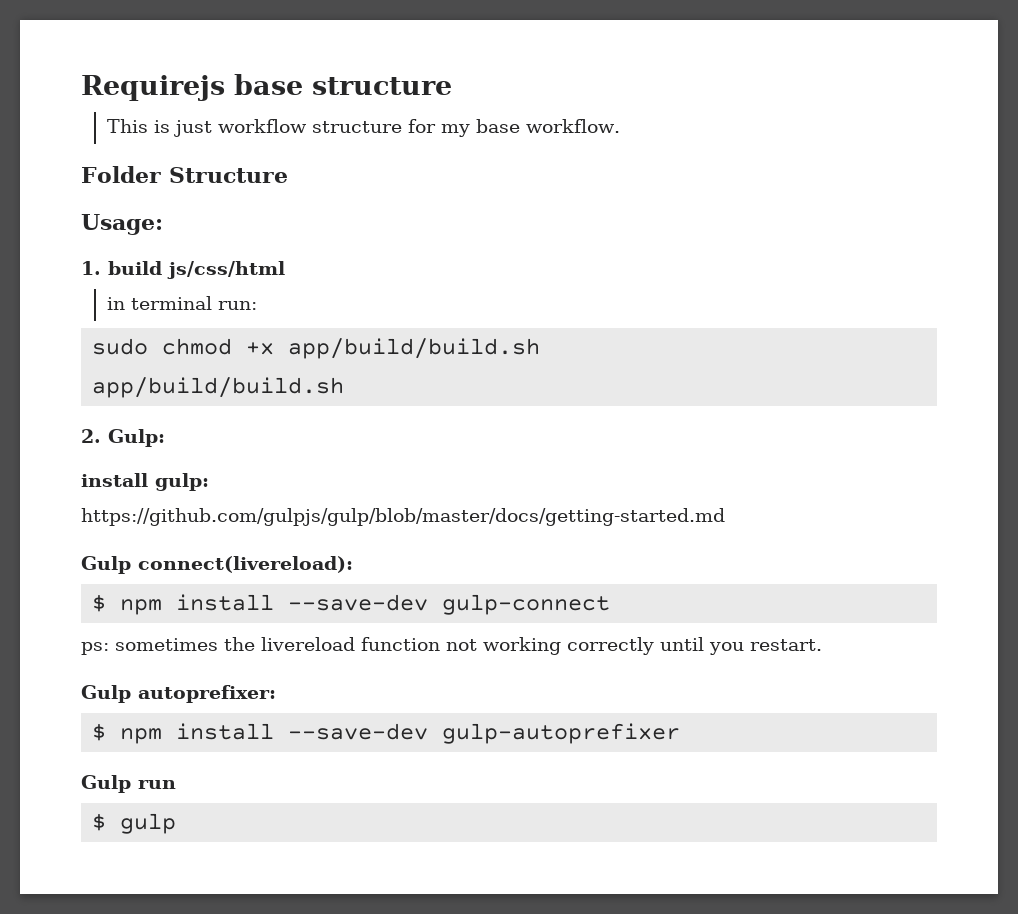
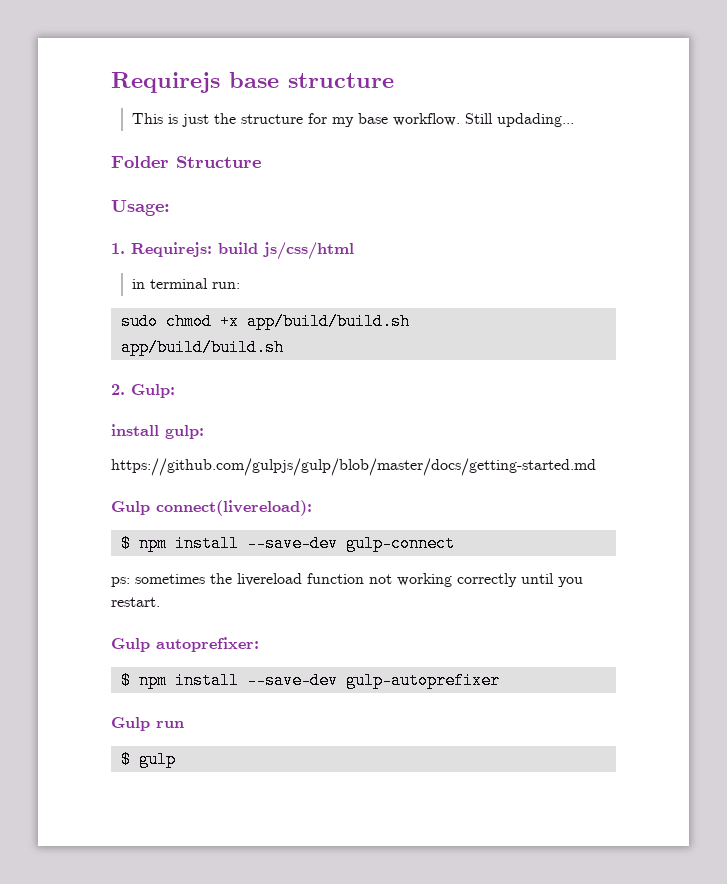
[217,119,307,133] workflow -> [213,113,236,124] the
(620, 126) none -> [464,113,574,127] Still updading...
(101, 268) none -> [131,242,212,257] Requirejs:

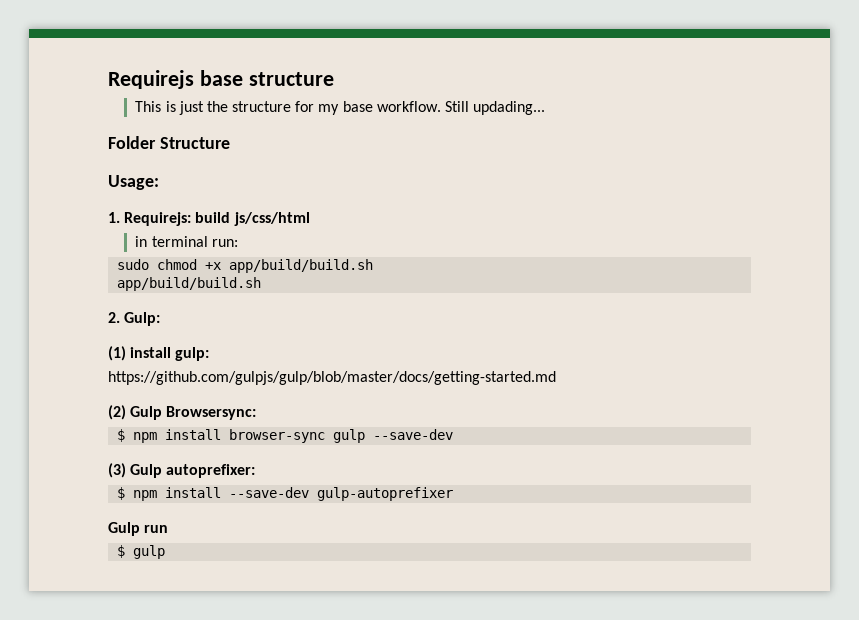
(175, 391) none -> [108,346,126,361] (1)
[111,500,312,516] [120,535,455,552] [111,573,583,587] [111,597,160,607] Gulp connect(livereload): // $ npm install --save-dev gulp-connect // ps: sometimes the livereload function not working correctly until you restart. // -> [108,405,257,420] [117,429,454,443] [108,463,126,478] (2) Gulp Browsersync: // $ npm install browser-sync gulp --save-dev // (3)

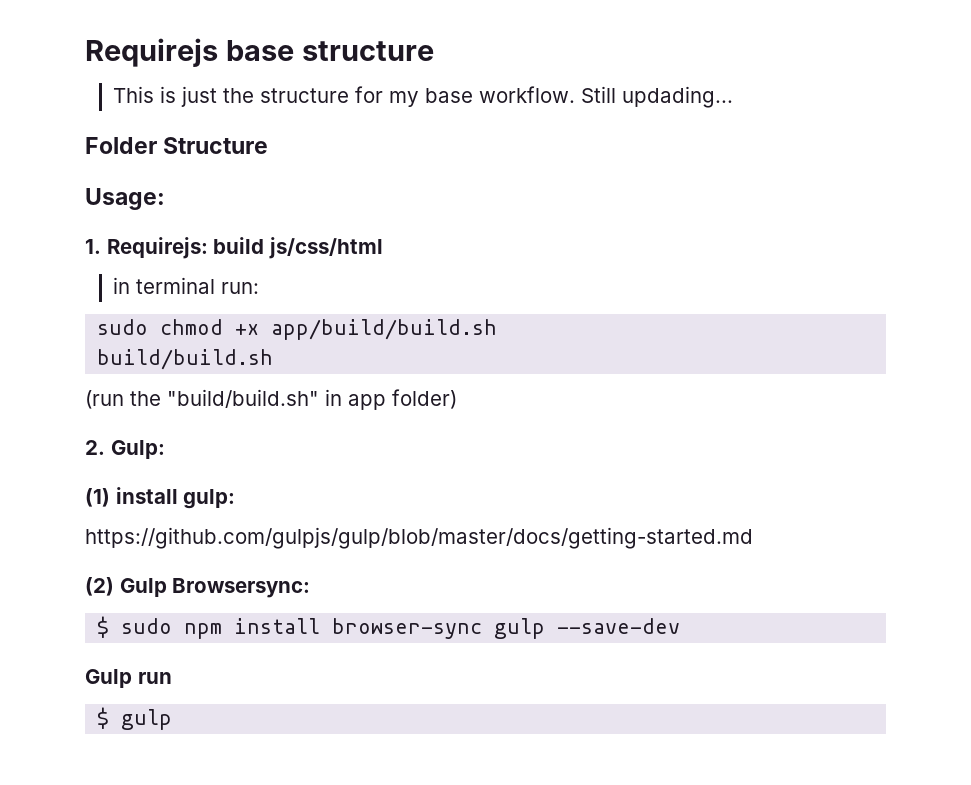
[117,277,262,291] app/build/build.sh -> [97,349,274,370] [85,389,457,410] build/build.sh // (run the "build/build.sh" in app folder)
(126, 435) none -> [121,618,173,634] sudo
[108,463,256,478] [117,487,454,501] // (3) Gulp autoprefixer: // $ npm install --save-dev gulp-autoprefixer -> (681, 626) none

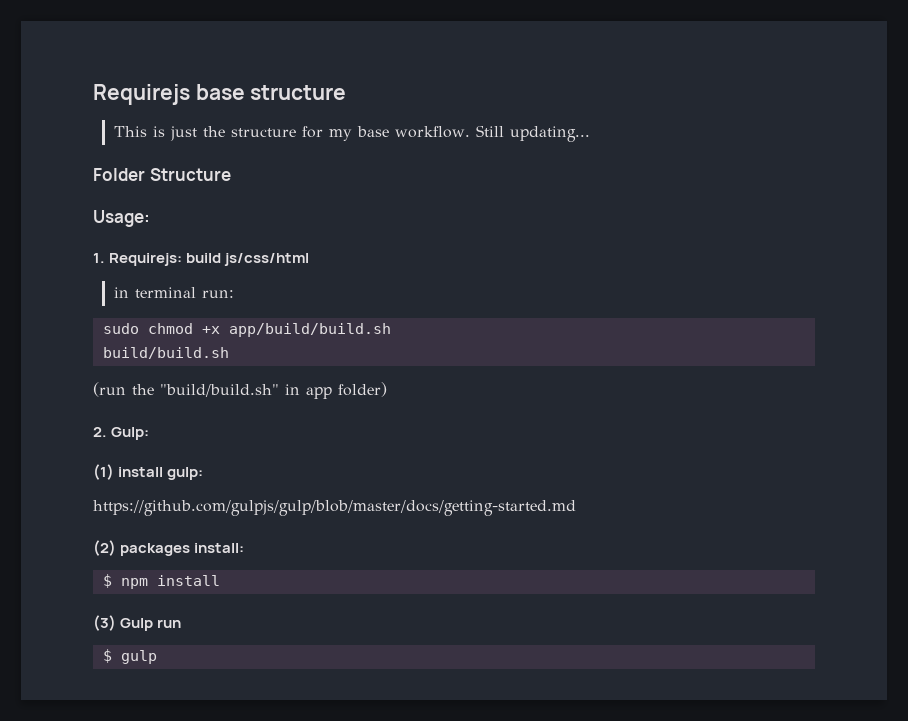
[622,86,734,108] updading... -> [509,126,590,142] updating...
[119,578,311,598] [97,616,173,638] Gulp Browsersync: // $ sudo -> [120,543,245,556] [102,574,112,588] packages install: // $
[332,618,681,639] browser-sync gulp --save-dev // -> [93,615,116,631] // (3)

